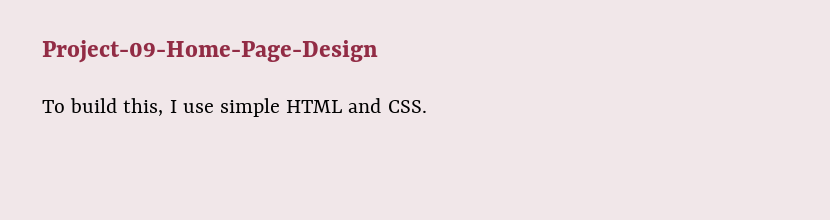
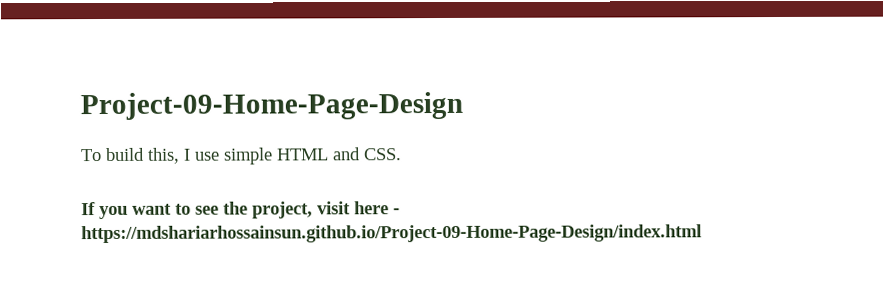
(427, 106) none -> [81,201,400,220] [81,224,702,244] // If you want to see the project, visit here - https://mdshariarhossainsun.github.io/Project-09-Home-Page-Design/index.html

